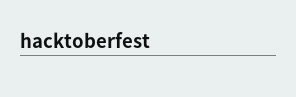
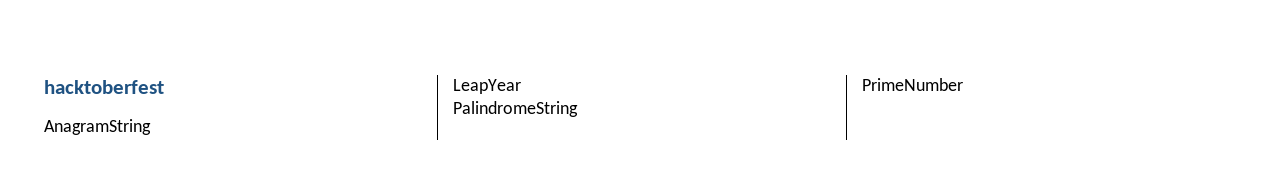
(150, 40) none -> [44,119,151,135] [453,79,521,94] [453,101,578,117] [862,78,963,91] // AnagramString // LeapYear // PalindromeString // PrimeNumber

